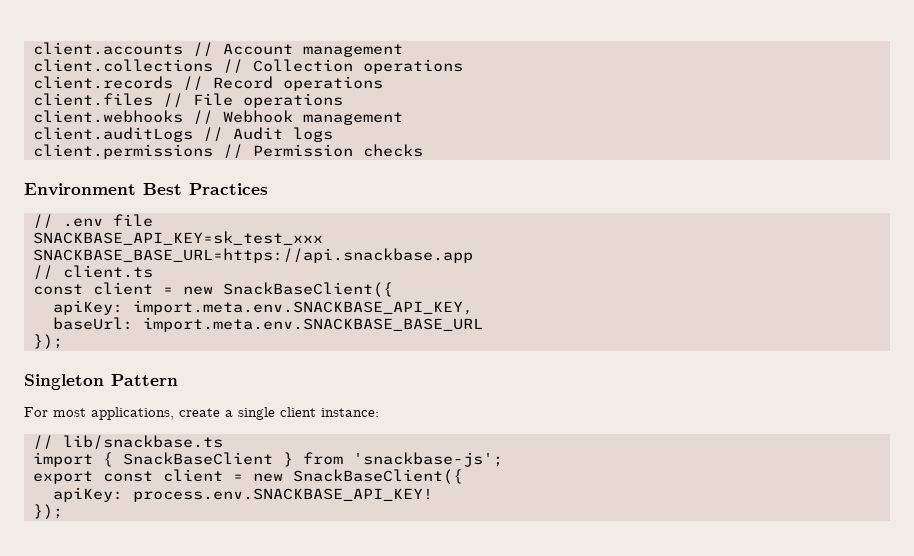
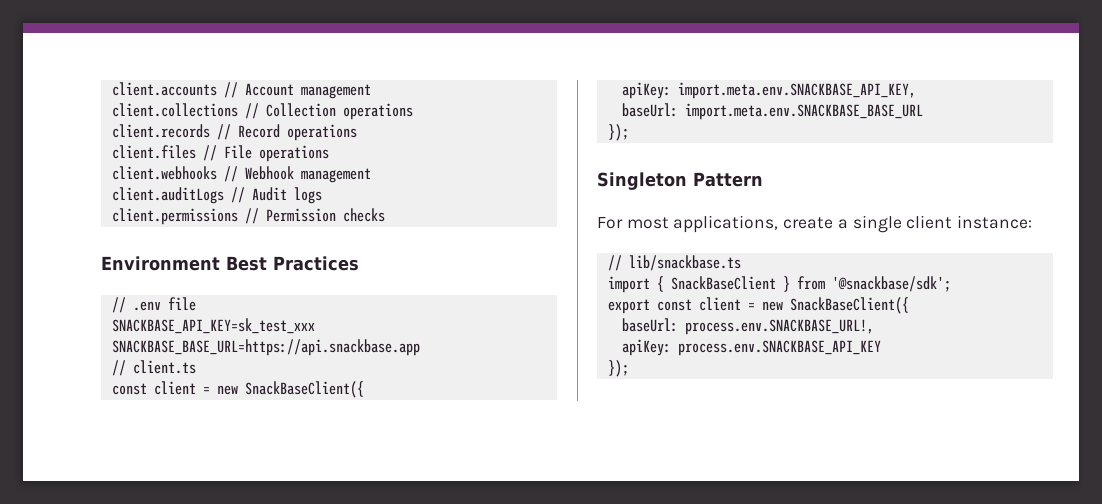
[352,452,503,467] 'snackbase-js'; -> [831,276,951,292] '@snackbase/sdk';
[52,487,433,502] // apiKey: process.env.SNACKBASE_API_KEY! -> [621,318,874,335] [621,339,881,356] // baseUrl: process.env.SNACKBASE_URL!, // apiKey: process.env.SNACKBASE_API_KEY

